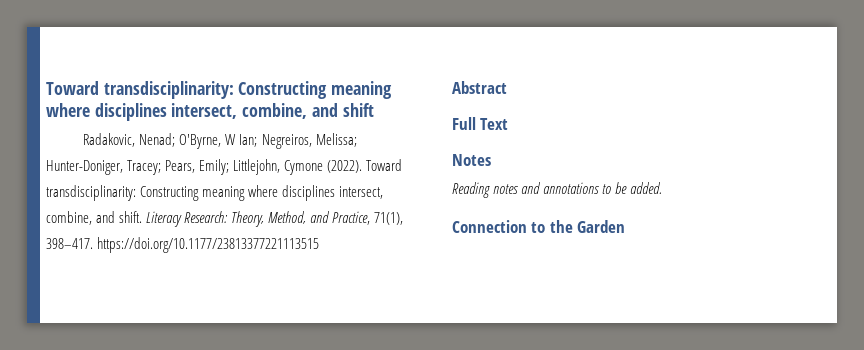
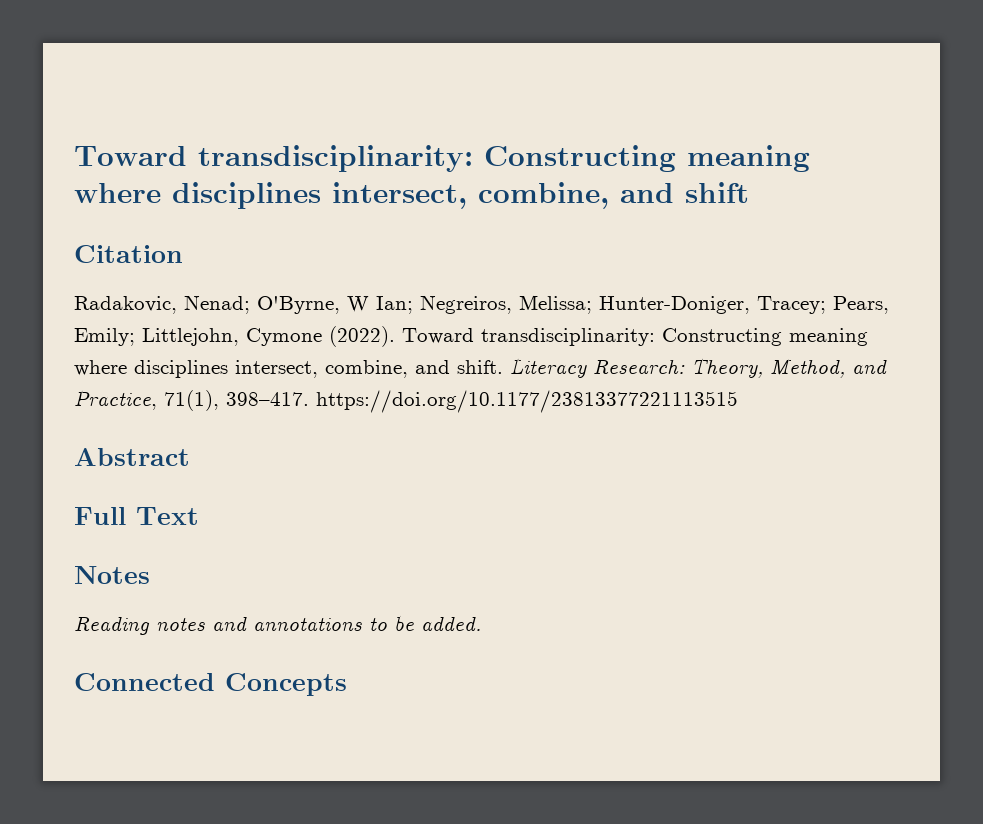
(374, 110) none -> [74,245,183,263] // Citation
[452,220,626,233] Connection to the Garden -> [74,673,347,696] Connected Concepts

